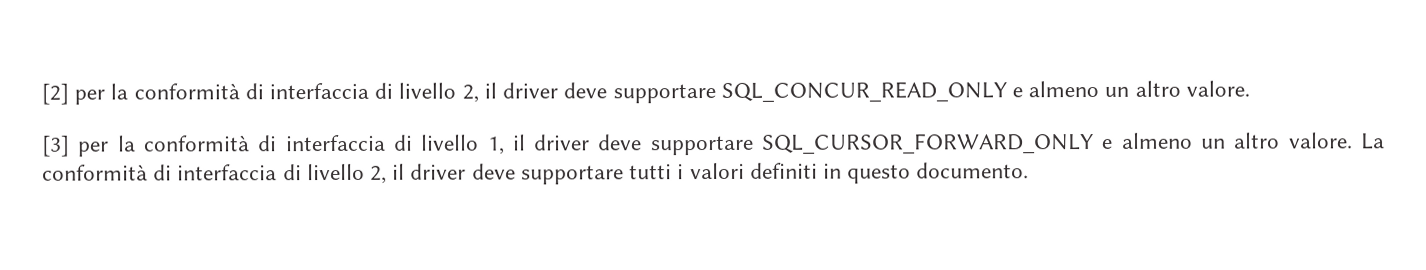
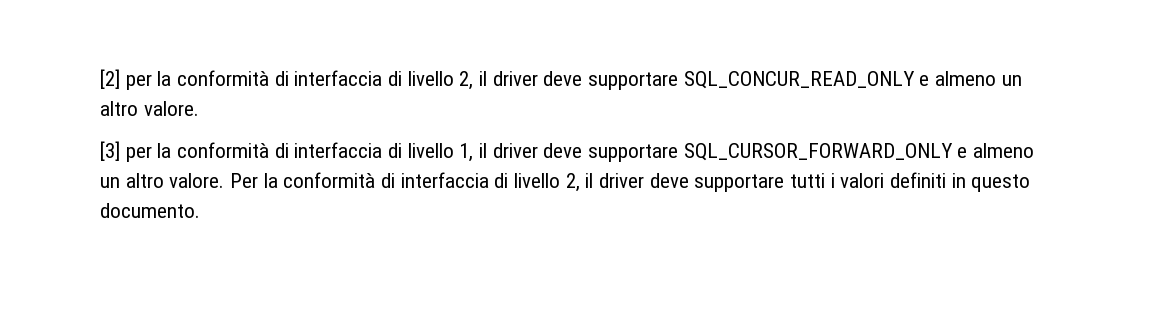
[1359,133,1385,150] La -> [230,173,278,188] Per la

